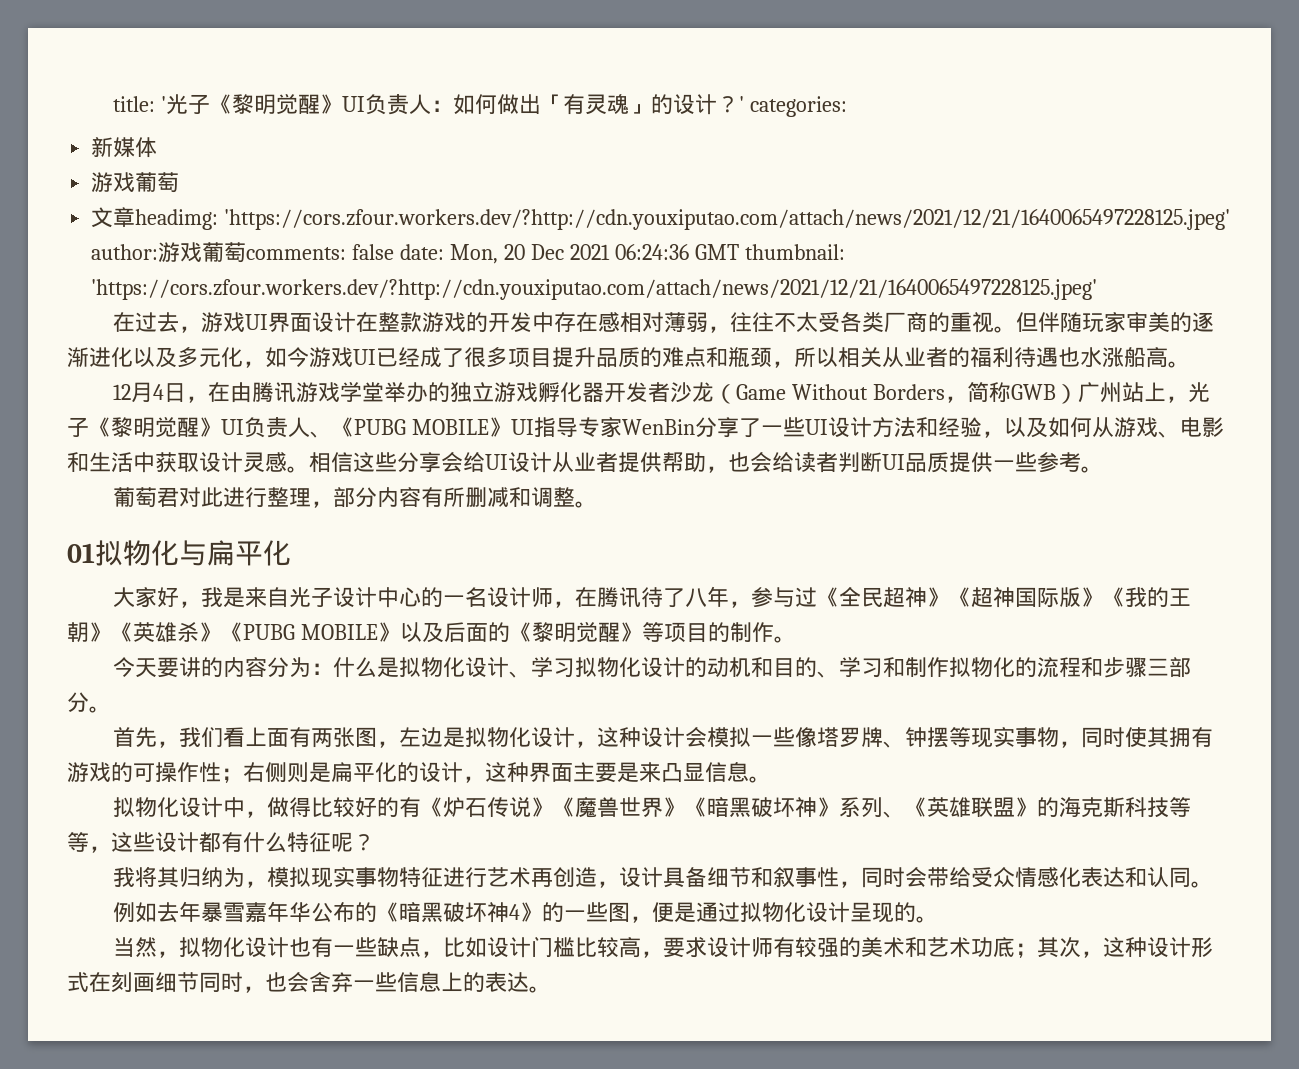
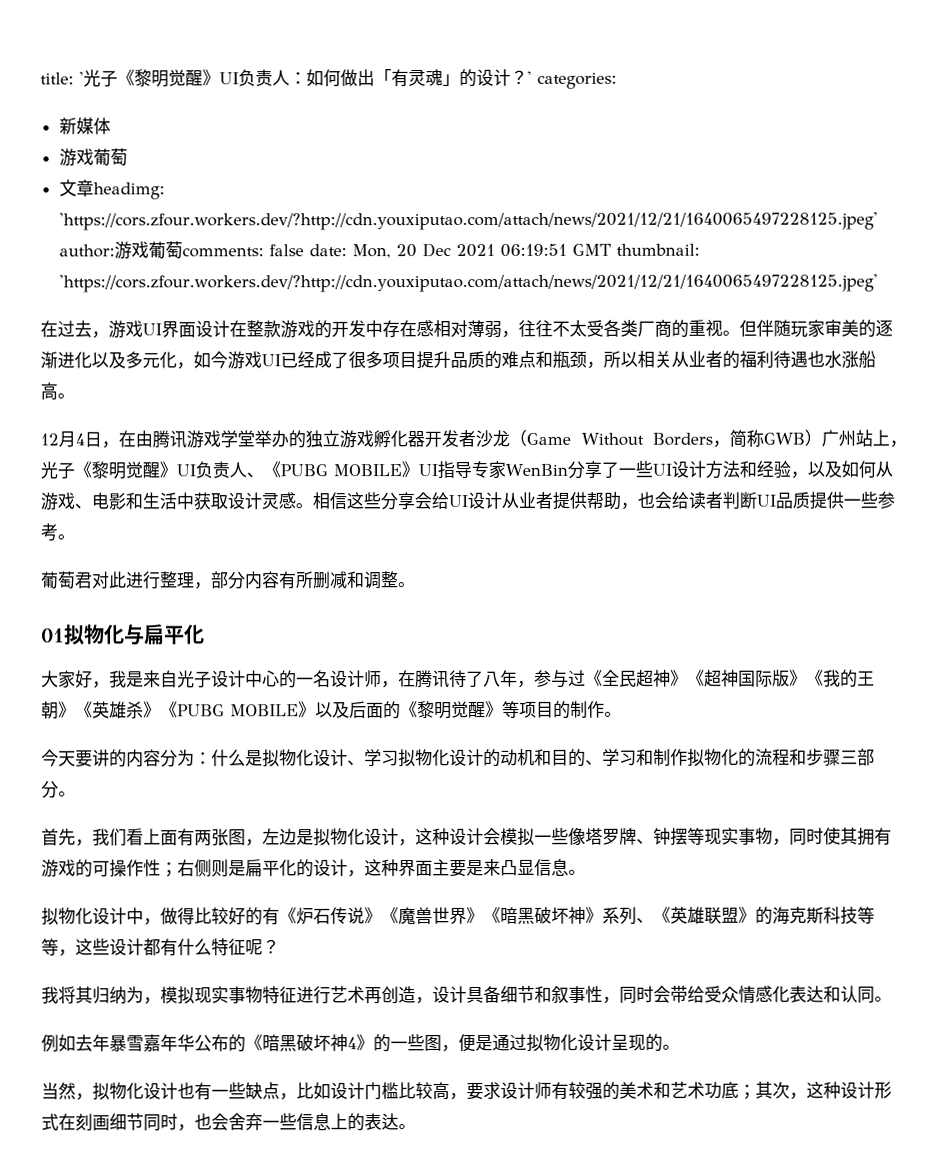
[614,244,689,260] 06:24:36 -> [499,243,567,257] 06:19:51

